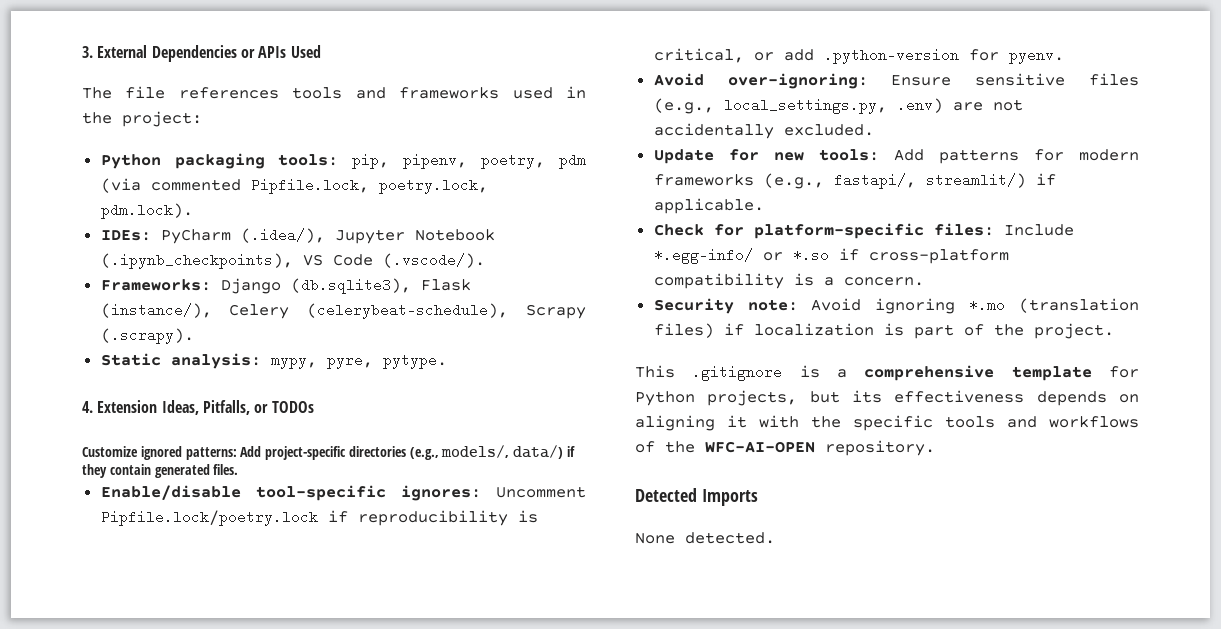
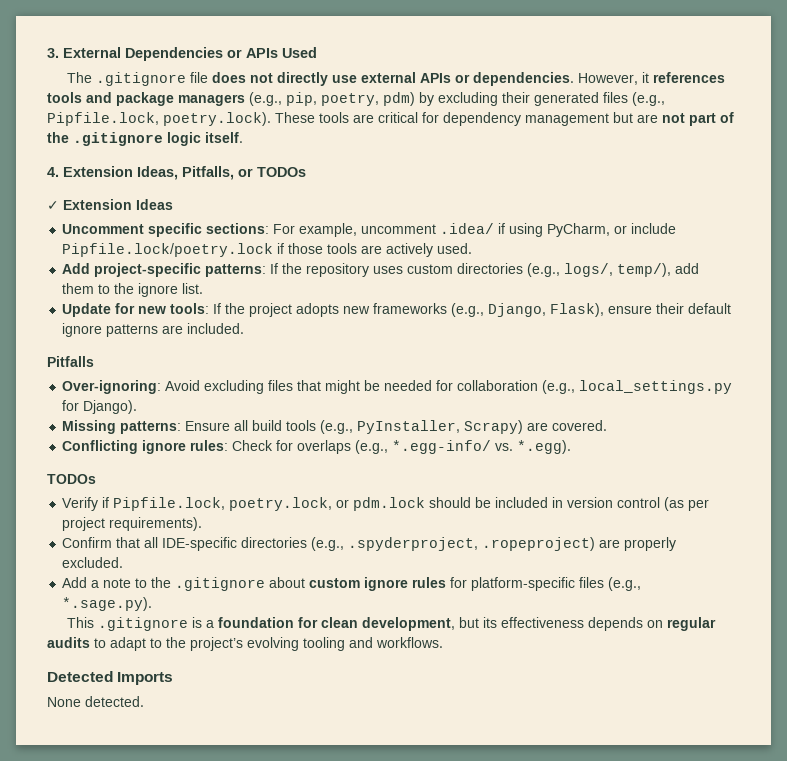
[125,86,586,99] [82,111,202,127] [100,153,586,169] [100,178,488,194] [100,203,193,219] [100,228,495,244] [100,253,485,269] [100,278,471,294] [100,303,586,319] [100,328,194,344] [100,353,447,369] file references tools and frameworks used in the project: // Python packaging tools: pip, pipenv, poetry, pdm (via commented Pipfile.lock, poetry.lock, pdm.lock). // IDEs: PyCharm (.idea/), Jupyter Notebook (.ipynb_checkpoints), VS Code (.vscode/). // Frameworks: Django (db.sqlite3), Flask (instance/), Celery (celerybeat-schedule), Scrapy (.scrapy). // Static analysis: mypy, pyre, pytype. -> [96,72,726,86] [47,92,665,106] [47,112,734,126] [47,132,243,146] .gitignore file does not directly use external APIs or dependencies. However, it references tools and package managers (e.g., pip, poetry, pdm) by excluding their generated files (e.g., Pipfile.lock, poetry.lock). These tools are critical for dependency management but are not part of the .gitignore logic itself.
[82,445,576,460] [82,464,239,478] [100,485,586,501] [100,510,538,526] [653,48,1064,64] [653,73,1139,89] [653,98,1023,114] [653,123,874,139] [653,149,1139,164] [653,173,1056,189] [653,198,764,214] [653,223,1074,239] [653,248,1009,264] [653,273,924,289] [653,298,1139,314] [653,323,1114,339] Customize ignored patterns: Add project-specific directories (e.g., models/, data/) if they contain generated files. // Enable/disable tool-specific ignores: Uncomment Pipfile.lock/poetry.lock if reproducibility is critical, or add .python-version for pyenv. // Avoid over-ignoring: Ensure sensitive files (e.g., local_settings.py, .env) are not accidentally excluded. // Update for new tools: Add patterns for modern frameworks (e.g., fastapi/, streamlit/) if applicable. // Check for platform-specific files: Include *.egg-info/ or *.so if cross-platform compatibility is a concern. // Security note: Avoid ignoring *.mo (translation files) if localization is part of the project. -> [47,199,173,210] [62,223,677,237] [62,243,473,257] [62,263,700,277] [62,283,204,297] [62,303,732,317] [62,323,245,337] [47,356,94,367] [62,380,733,394] [62,400,138,414] [62,420,608,434] [62,440,572,454] [47,474,96,484] [62,497,710,511] [62,517,203,531] [62,537,677,551] [62,557,124,568] [62,577,642,591] [62,597,153,611] ✓ Extension Ideas // Uncomment specific sections: For example, uncomment .idea/ if using PyCharm, or include Pipfile.lock/poetry.lock if those tools are actively used. // Add project-specific patterns: If the repository uses custom directories (e.g., logs/, temp/), add them to the ignore list. // Update for new tools: If the project adopts new frameworks (e.g., Django, Flask), ensure their default ignore patterns are included. // Pitfalls // Over-ignoring: Avoid excluding files that might be needed for collaboration (e.g., local_settings.py for Django). // Missing patterns: Ensure all build tools (e.g., PyInstaller, Scrapy) are covered. // Conflicting ignore rules: Check for overlaps (e.g., *.egg-info/ vs. *.egg). // TODOs // Verify if Pipfile.lock, poetry.lock, or pdm.lock should be included in version control (as per project requirements). // Confirm that all IDE-specific directories (e.g., .spyderproject, .ropeproject) are properly excluded. // Add a note to the .gitignore about custom ignore rules for platform-specific files (e.g., *.sage.py).
[864,365,1139,381] [635,390,798,406] comprehensive template for Python projects, -> [218,617,456,631] foundation for clean development,
[635,415,1139,431] [635,440,935,456] aligning it with the specific tools and workflows of the WFC-AI-OPEN repository. -> [667,617,717,631] [47,637,443,651] regular audits to adapt to the project’s evolving tooling and workflows.

